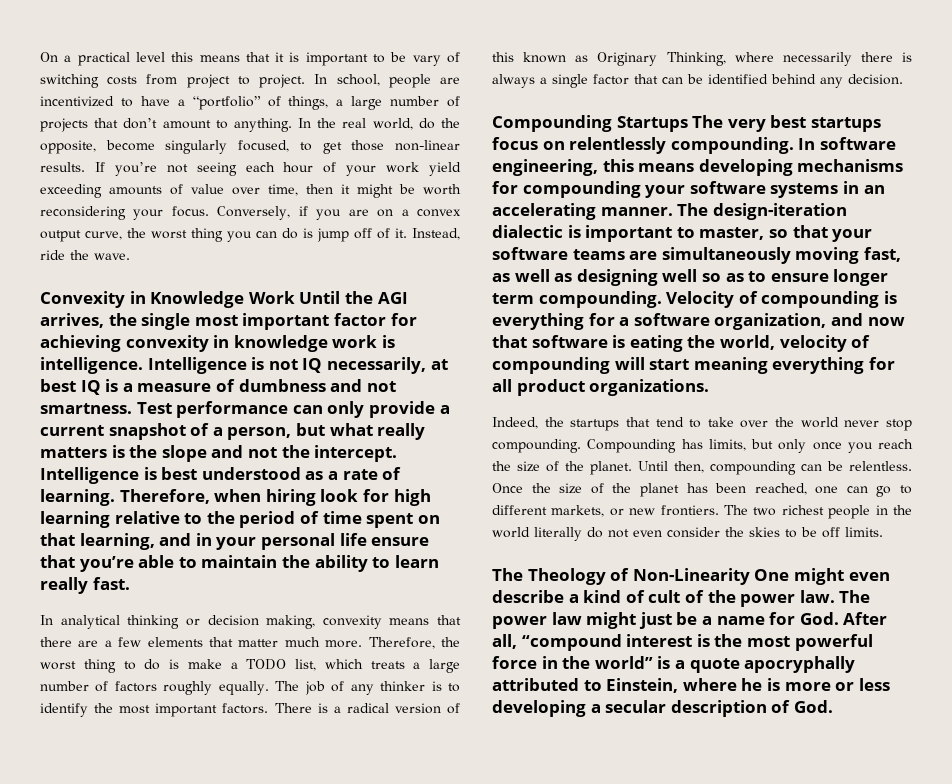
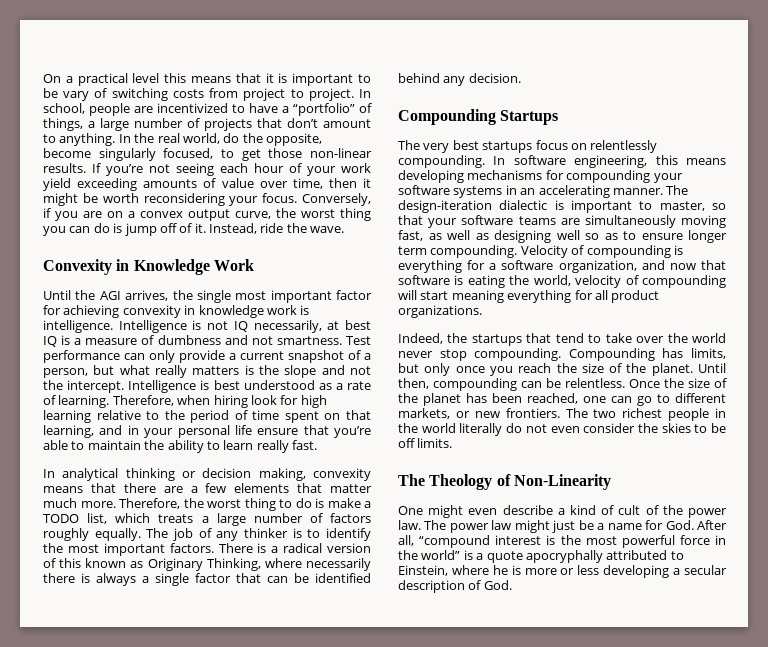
(295, 297) none -> (254, 265) //
(688, 124) none -> (559, 117) //
(750, 576) none -> (611, 482) //

